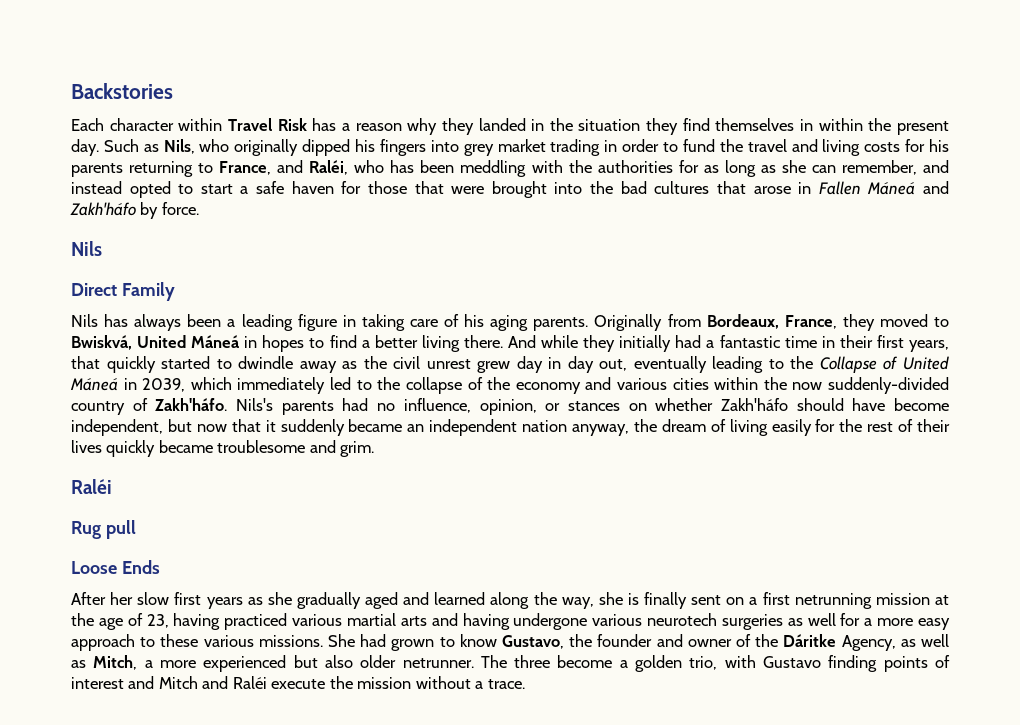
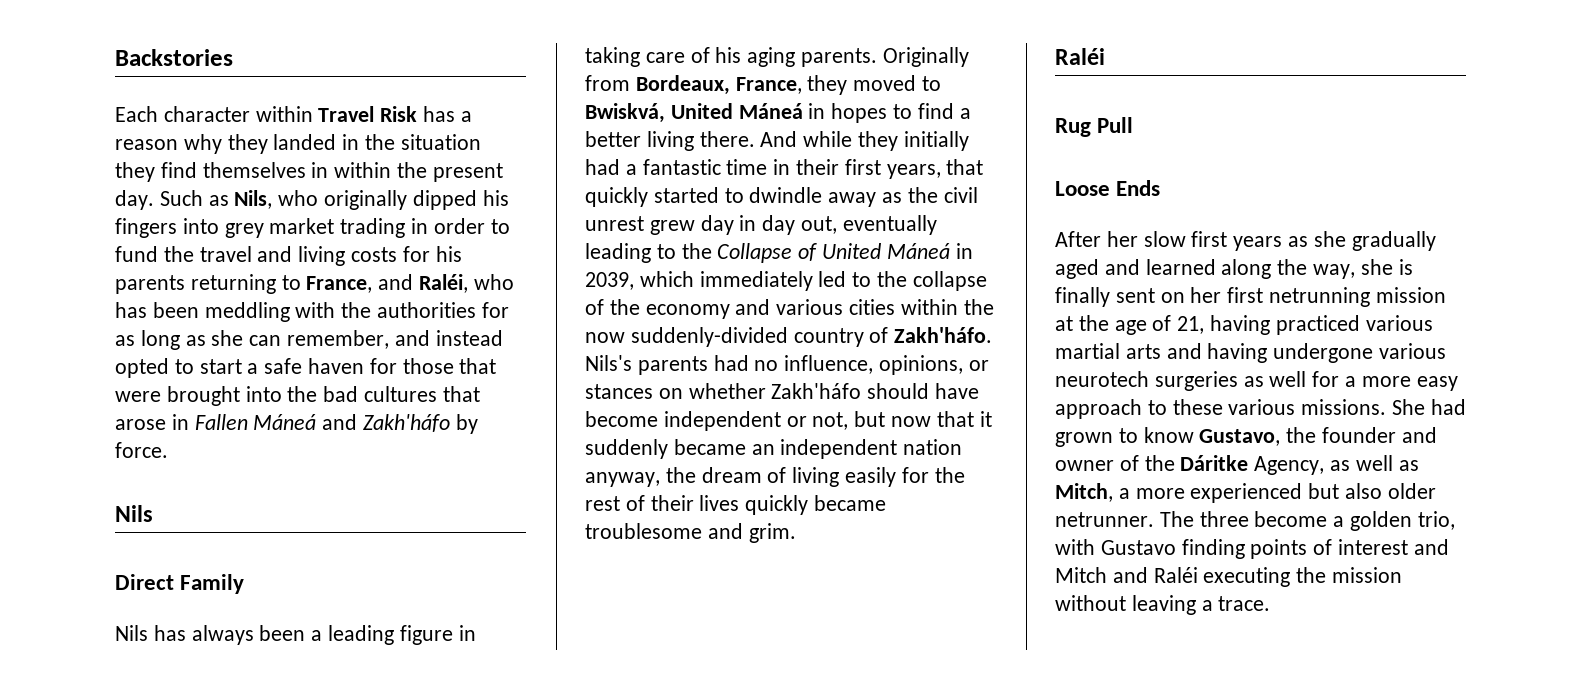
[479,399,537,415] opinion, -> [879,355,964,375] opinions,
[71,419,163,436] independent, -> [663,411,849,431] independent or not,
[105,520,136,539] pull -> [1097,117,1134,133] Pull
[749,597,758,605] a -> [1190,287,1222,303] her
[146,614,169,628] 23, -> [1177,316,1205,334] 21,
[271,679,326,689] execute -> [1203,567,1291,587] executing
(471, 682) none -> [1131,595,1196,615] leaving

